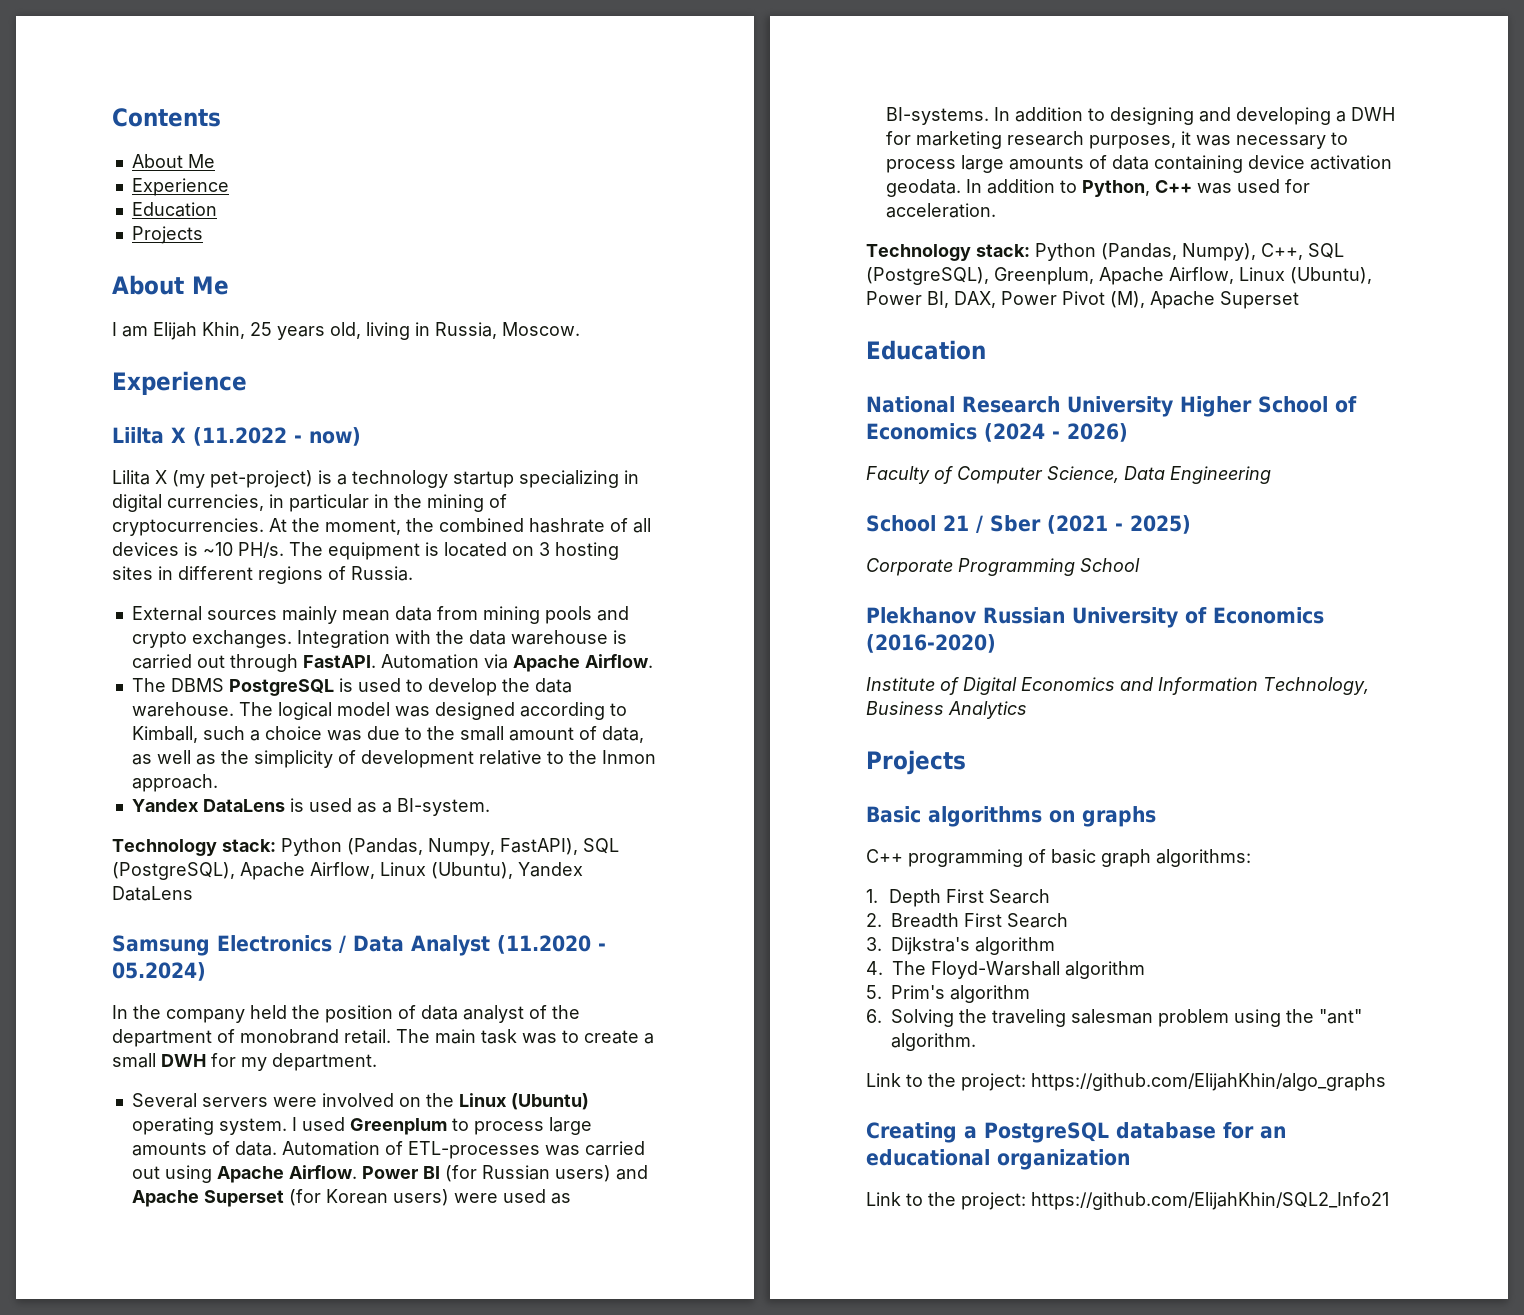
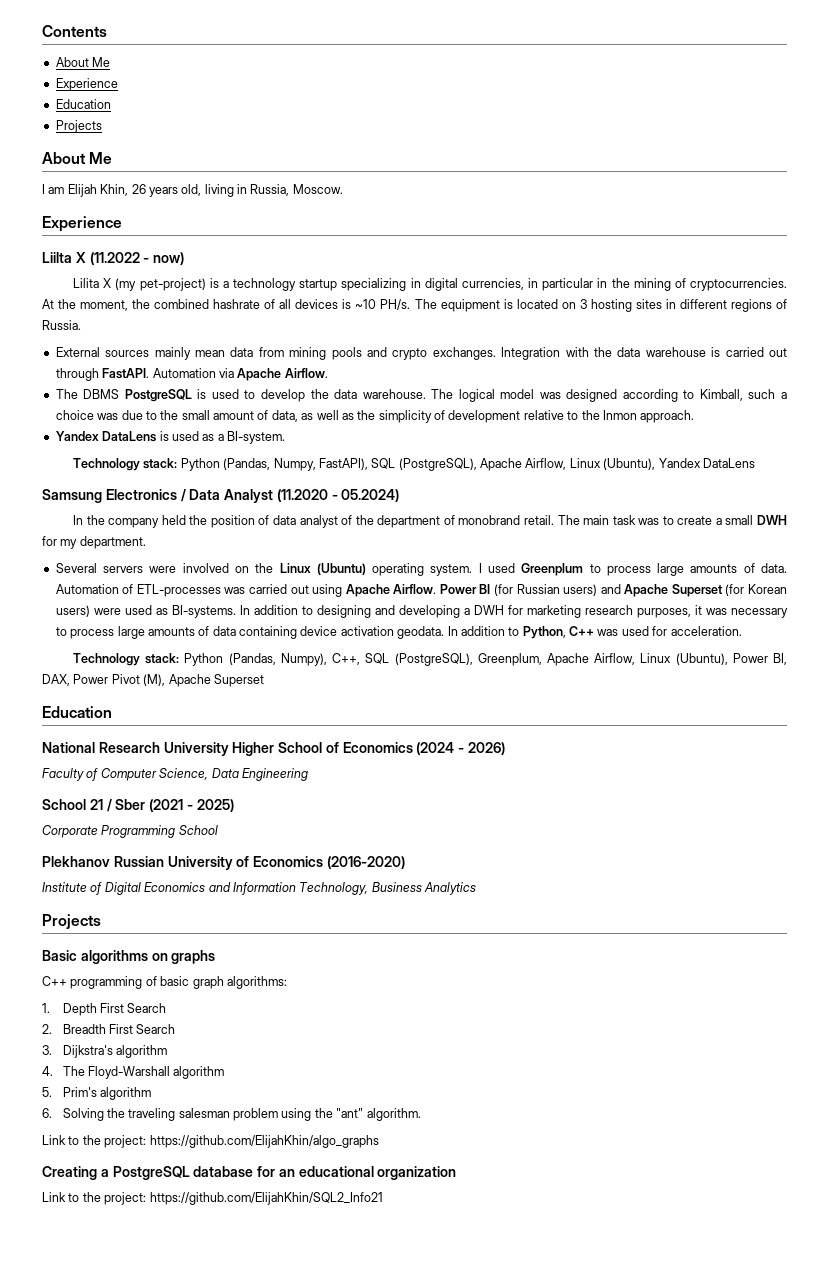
[250,322,272,336] 25 -> [131,184,146,194] 26

